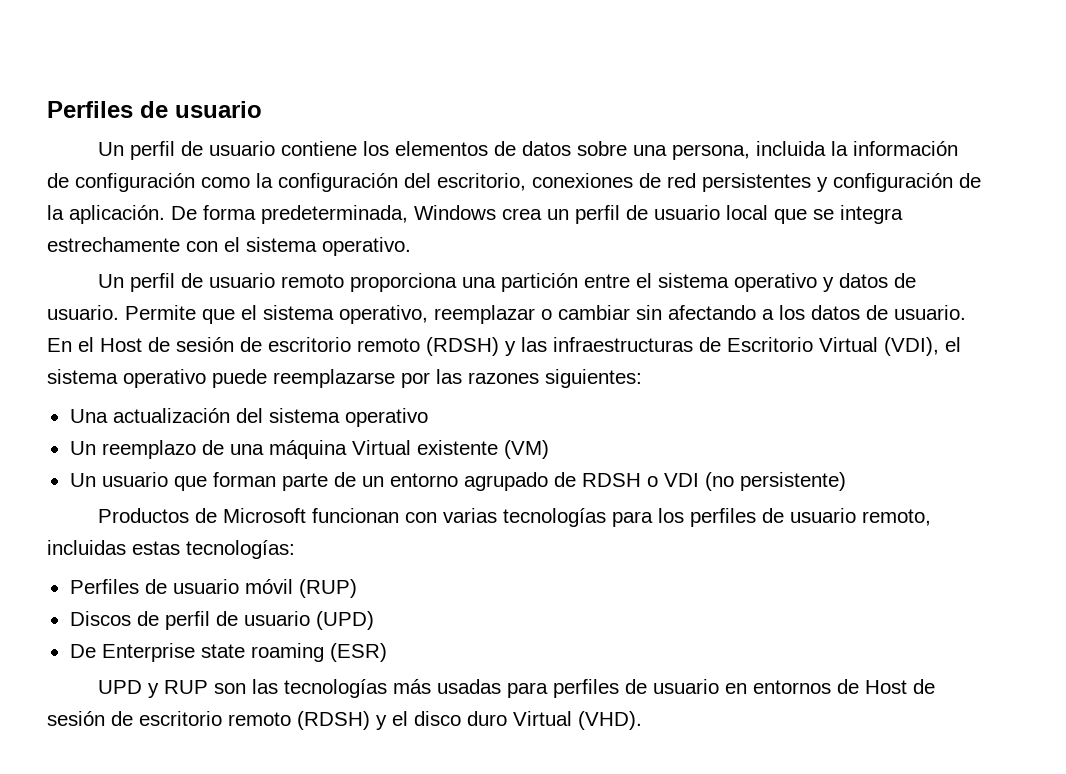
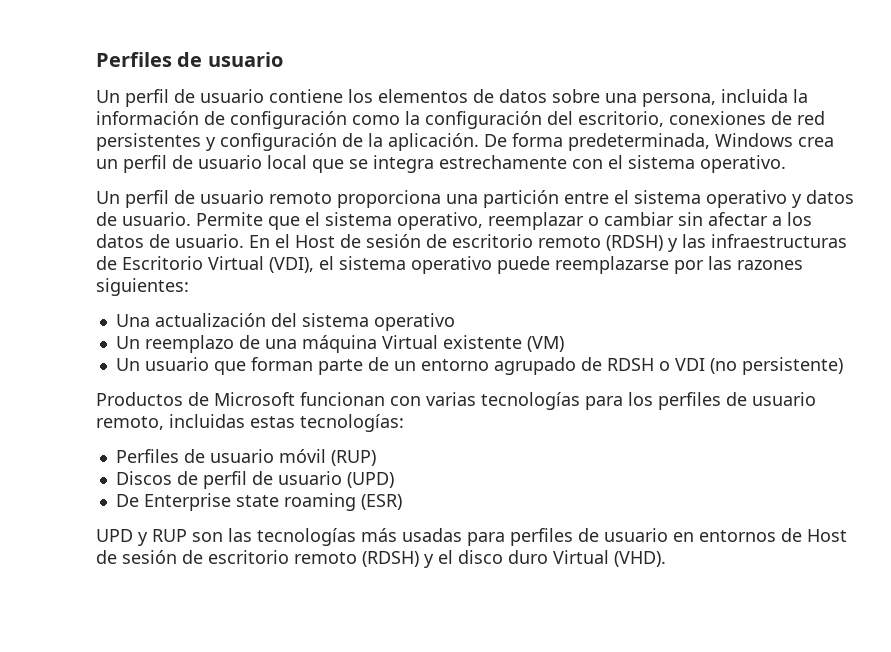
[668,305,756,320] afectando -> [708,212,768,226] afectar

